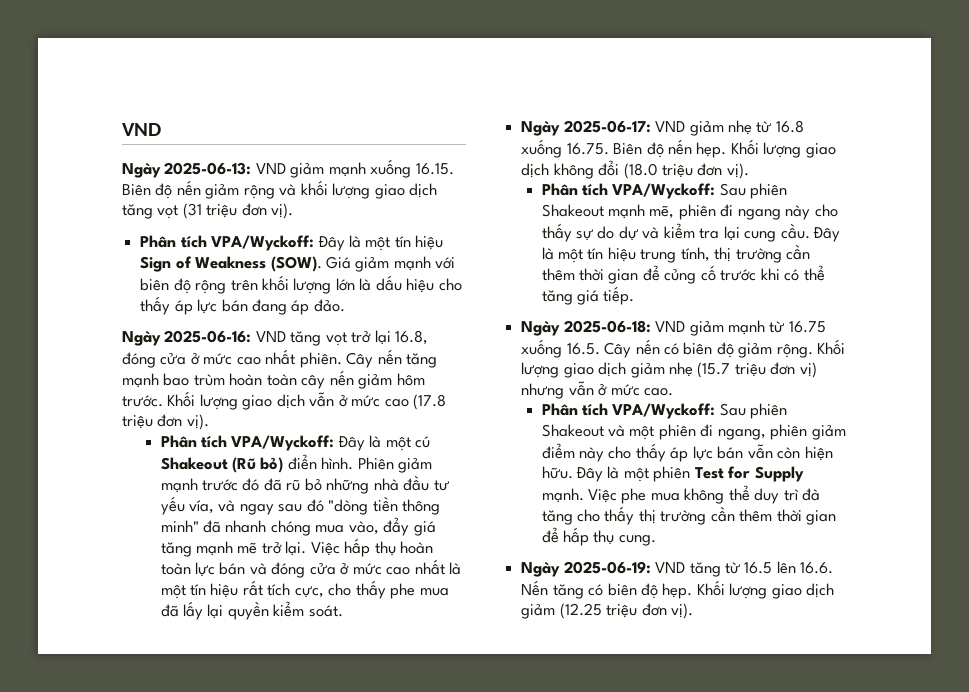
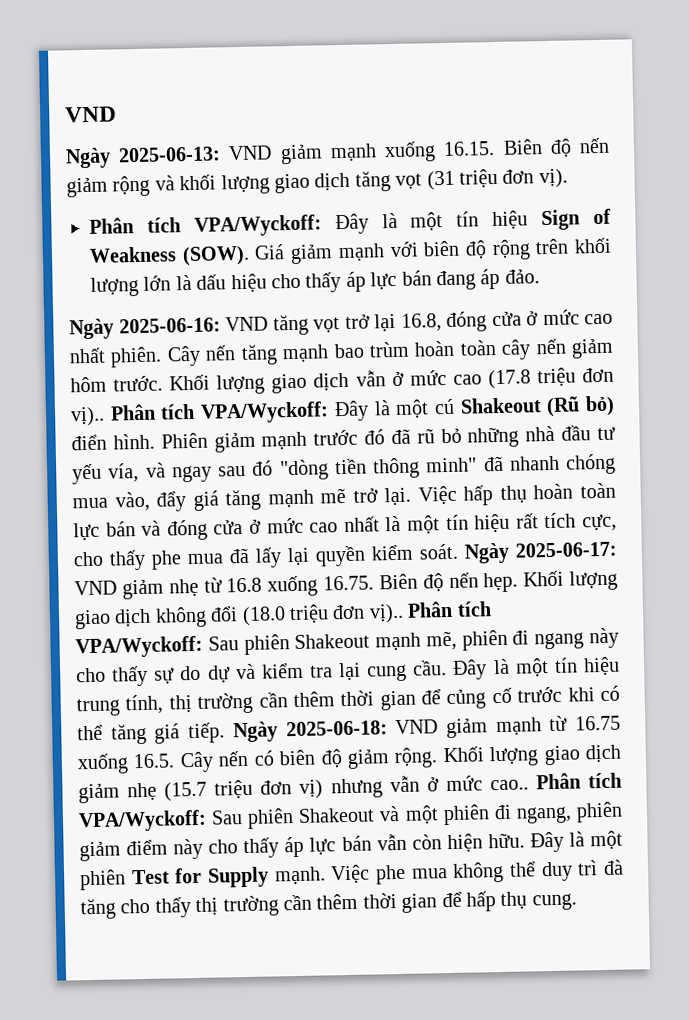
[186,414,209,430] vị). // -> [70,406,105,427] vị)..
(343, 611) // -> (458, 551) none
[726,163,749,179] vị). // -> [368,603,404,624] vị)..
(635, 295) // -> (226, 733) none
[643,388,673,396] cao. // -> [489,779,529,791] cao..
[521,561,834,577] [521,580,835,599] [521,603,693,619] // Ngày 2025-06-19: VND tăng từ 16.5 lên 16.6. Nến tăng có biên độ hẹp. Khối lượng giao dịch giảm (12.25 triệu đơn vị). -> (577, 902) none

